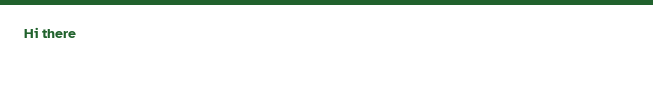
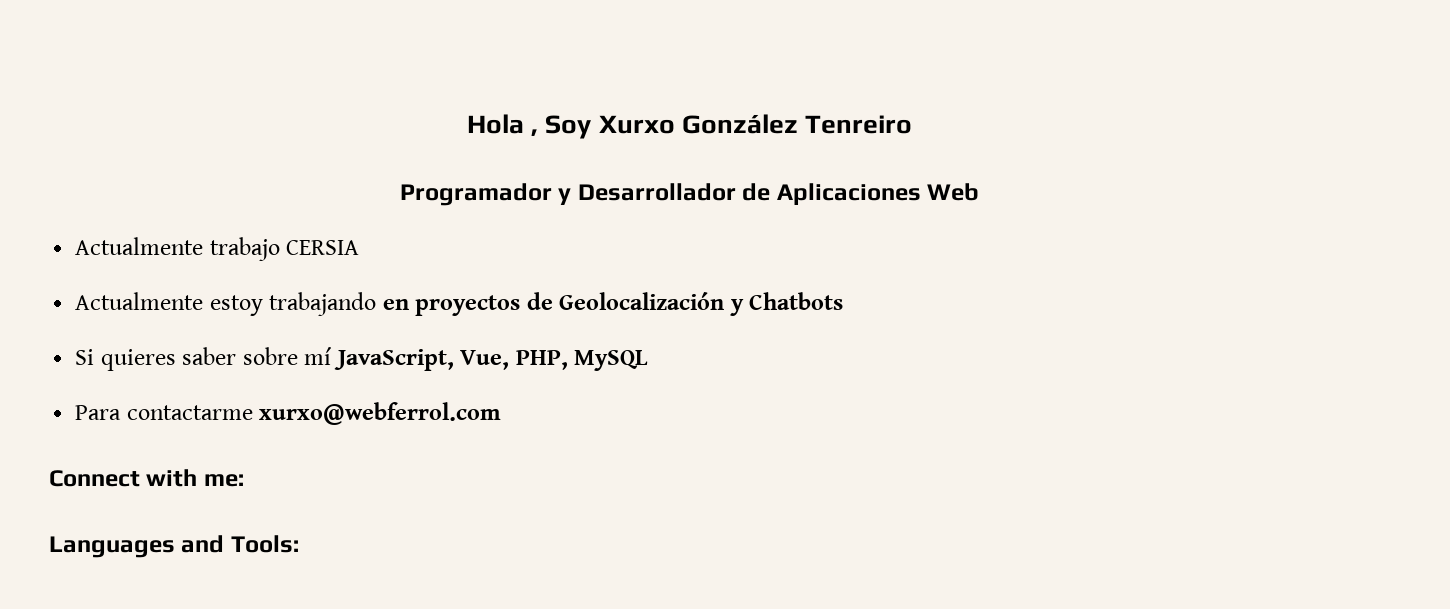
[24,27,76,38] Hi there -> [467,114,912,139] [399,183,980,206] [75,237,360,261] [75,292,844,316] [75,347,649,371] [75,402,502,425] [49,469,244,487] [49,535,299,558] Hola , Soy Xurxo González Tenreiro // Programador y Desarrollador de Aplicaciones Web // Actualmente trabajo CERSIA // Actualmente estoy trabajando en proyectos de Geolocalización y Chatbots // Si quieres saber sobre mí JavaScript, Vue, PHP, MySQL // Para contactarme xurxo@webferrol.com // Connect with me: // Languages and Tools:

